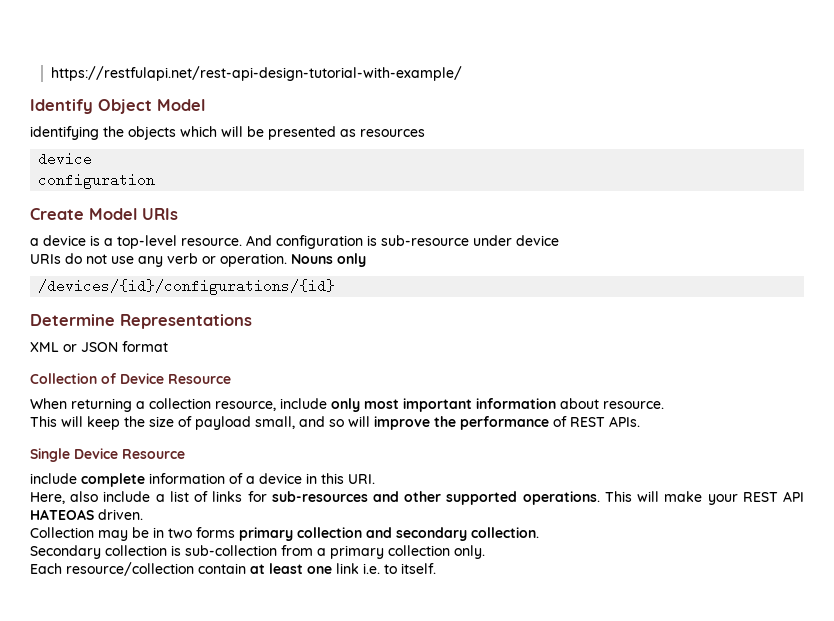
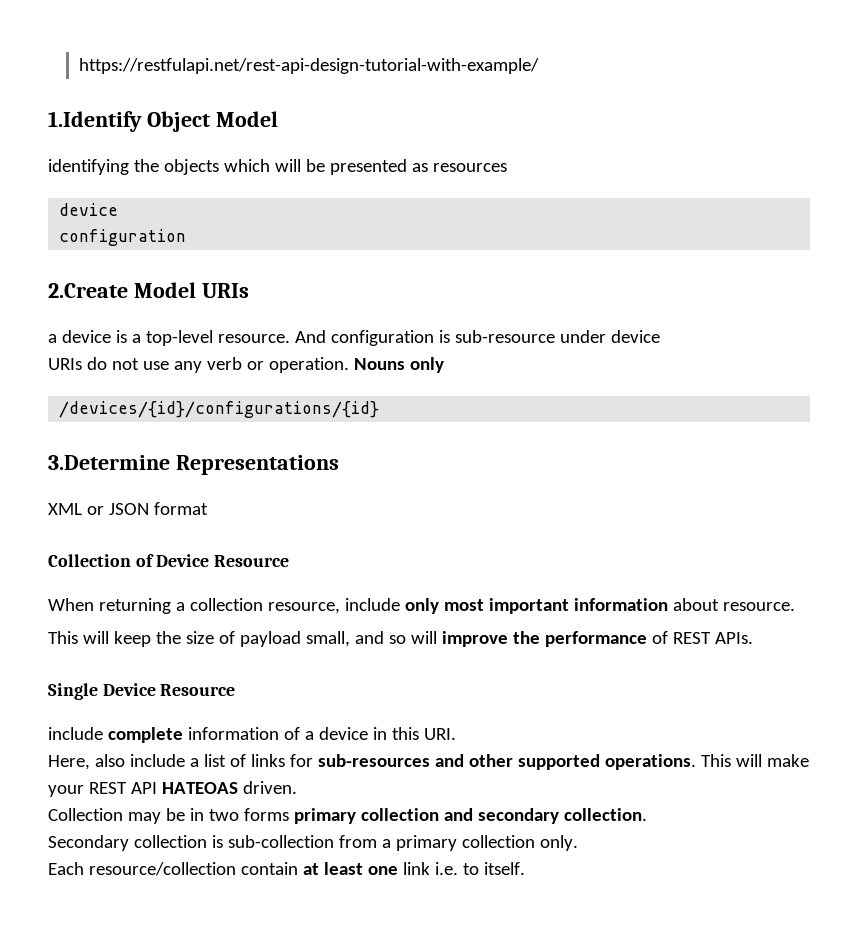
[30,99,93,114] Identify -> [48,111,142,132] 1.Identify
[30,208,84,220] Create -> [48,283,128,298] 2.Create
[30,314,115,326] Determine -> [48,455,170,470] 3.Determine

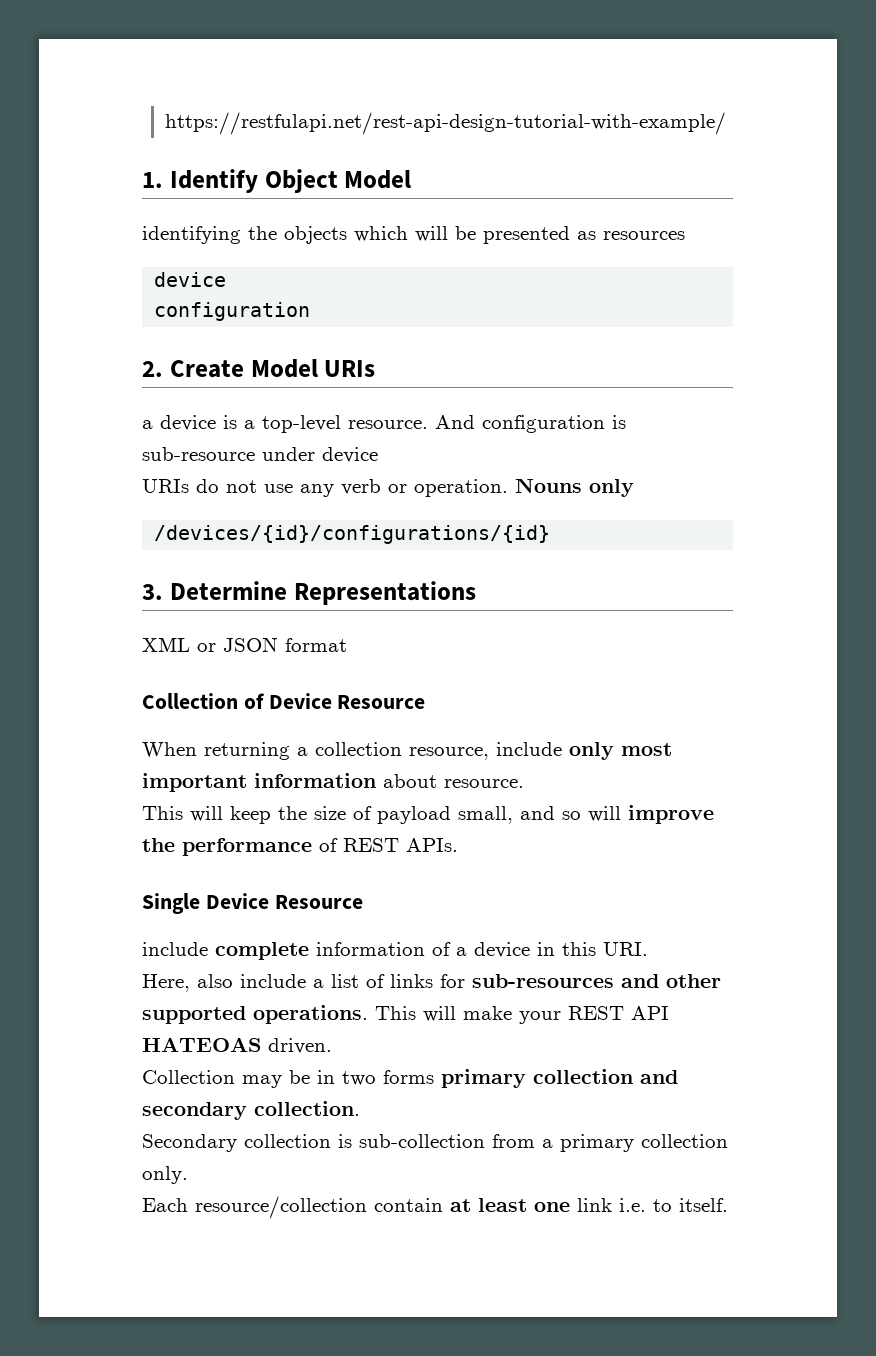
[48,111,142,132] 1.Identify -> [142,169,258,193] 1. Identify
[48,283,128,298] 2.Create -> [142,360,244,378] 2. Create
[48,455,170,470] 3.Determine -> [142,581,287,600] 3. Determine

